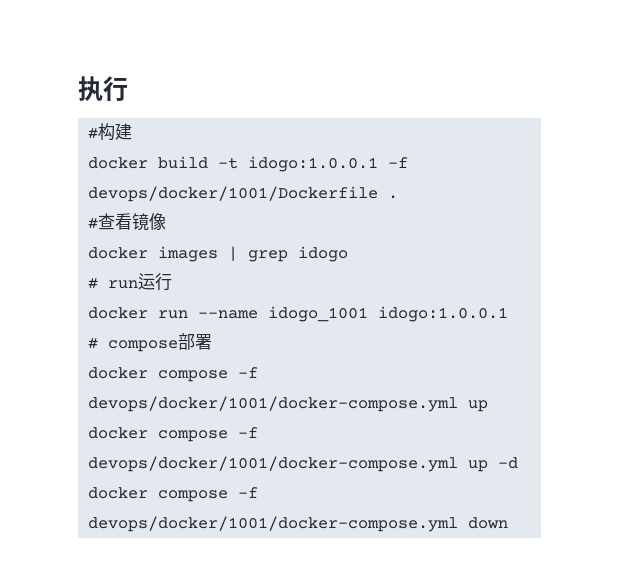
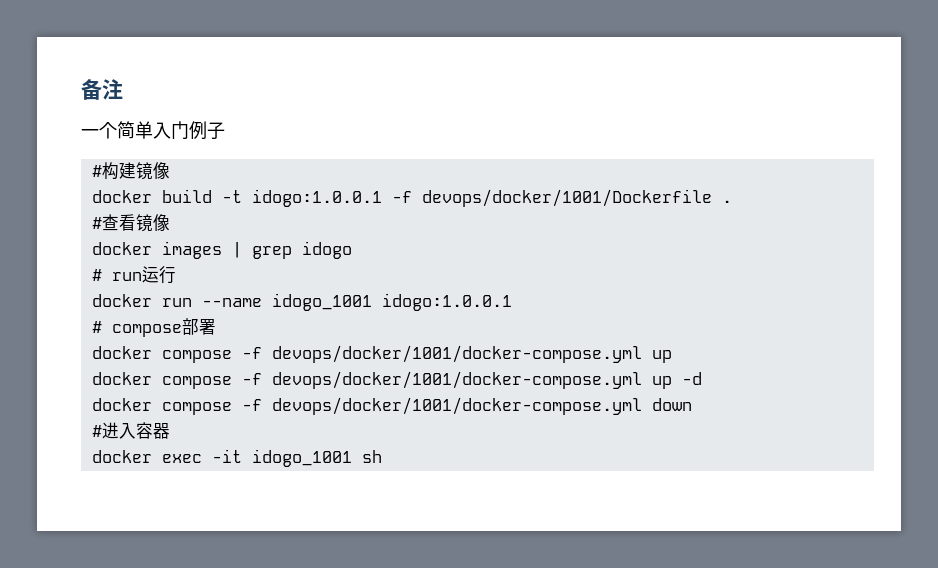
[78,76,128,102] 执行 -> [81,79,123,100] [81,121,225,140] 备注 // 一个简单入门例子
(132, 131) none -> [135,162,170,180] 镜像
(508, 523) none -> [91,422,170,439] [91,449,382,467] // #进入容器 // docker exec -it idogo_1001 sh

